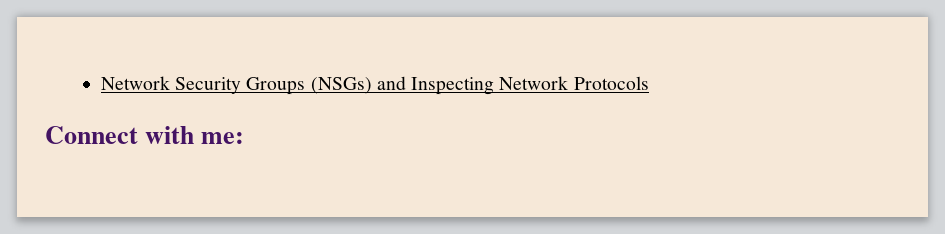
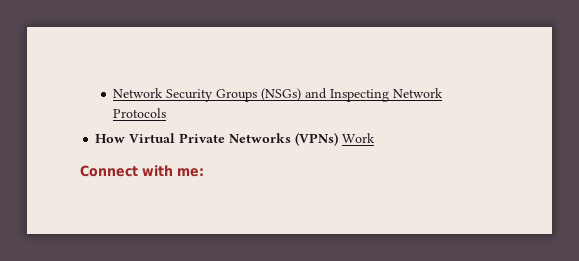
(649, 83) none -> [95,132,376,146] // How Virtual Private Networks (VPNs) Work

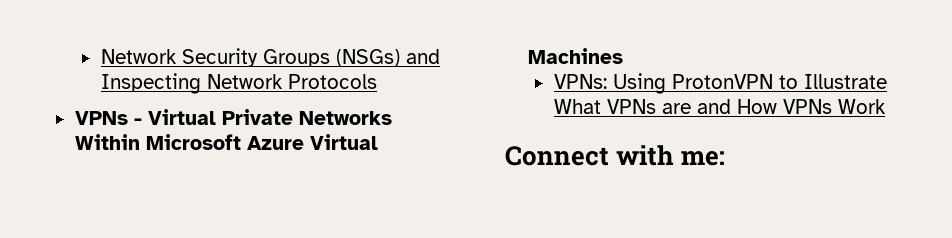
[95,134,126,143] How -> [74,111,142,125] VPNs -
[295,132,339,146] (VPNs) -> [74,134,378,150] [527,48,623,64] [553,73,887,94] [553,99,832,114] Within Microsoft Azure Virtual Machines // VPNs: Using ProtonVPN to Illustrate What VPNs are and How VPNs

